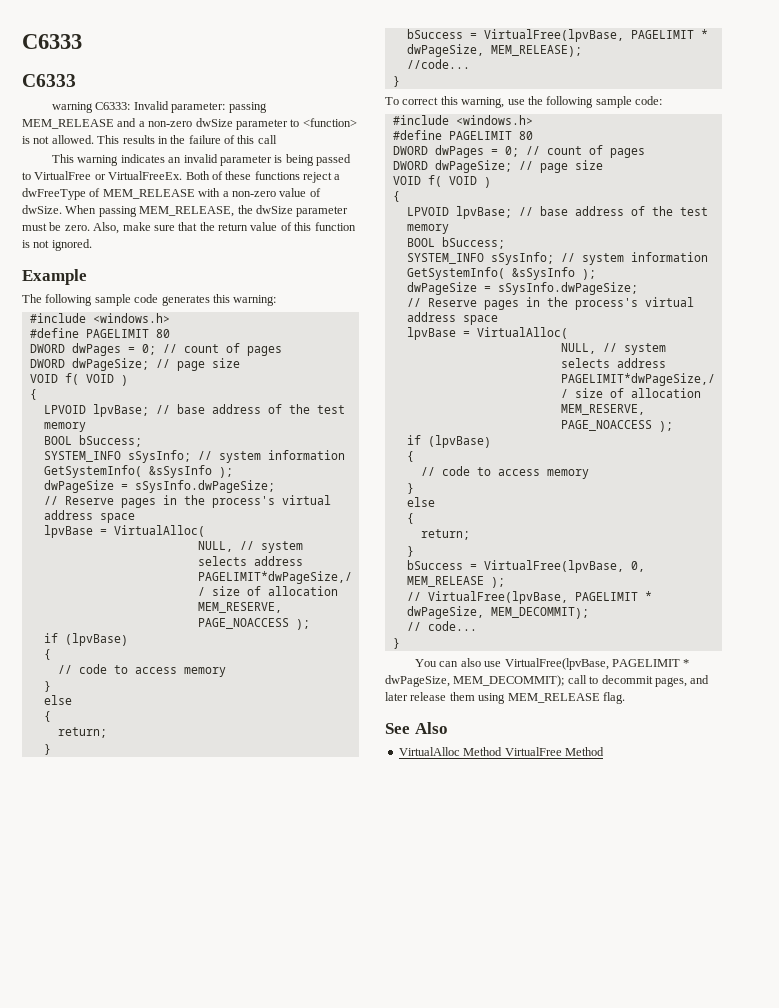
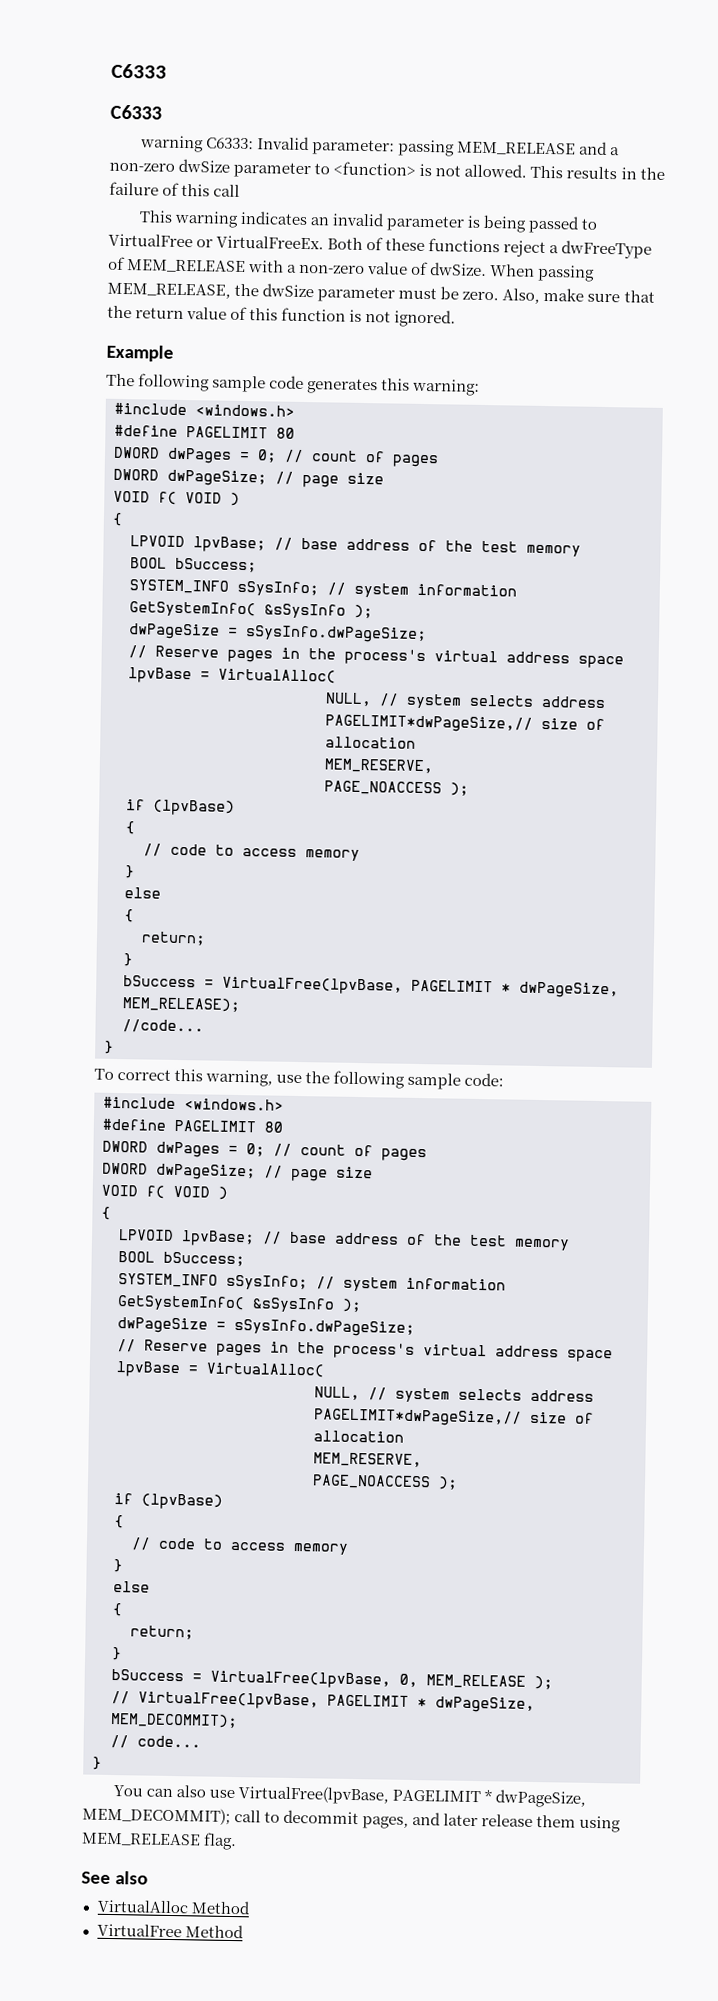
[414,722,448,734] Also -> [114,1871,148,1885] also
(503, 751) none -> (251, 1907) //

